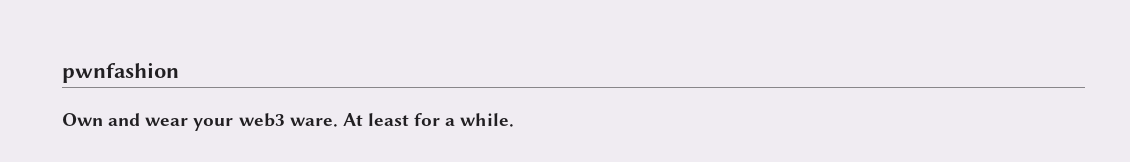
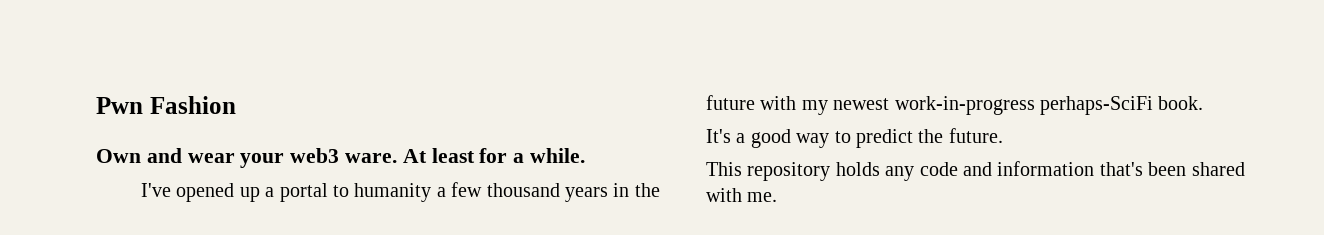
[62,62,179,83] pwnfashion -> [96,96,236,114] Pwn Fashion
(515, 120) none -> [140,182,660,202] [706,95,1204,115] [706,128,1003,148] [706,161,1245,181] [706,188,778,202] // I've opened up a portal to humanity a few thousand years in the future with my newest work-in-progress perhaps-SciFi book. // It's a good way to predict the future. // This repository holds any code and information that's been shared with me.

